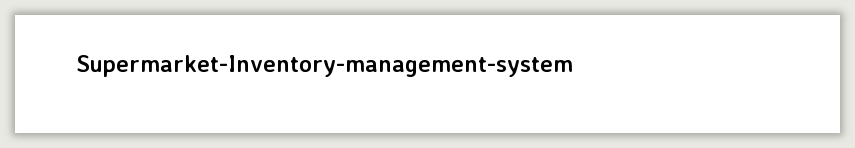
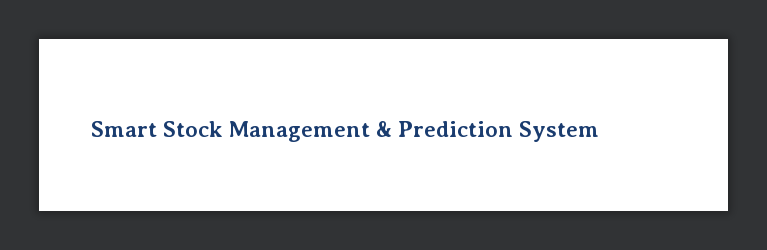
[76,55,573,77] Supermarket-Inventory-management-system -> [91,121,600,142] Smart Stock Management & Prediction System

